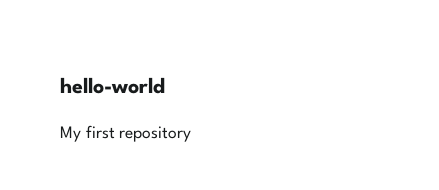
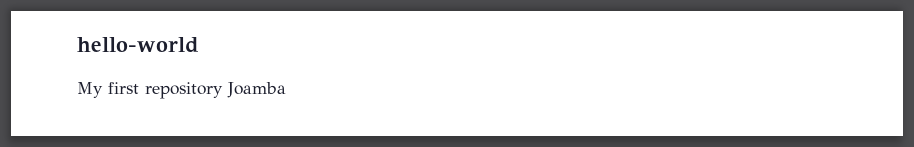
(192, 134) none -> [227,82,286,98] Joamba

